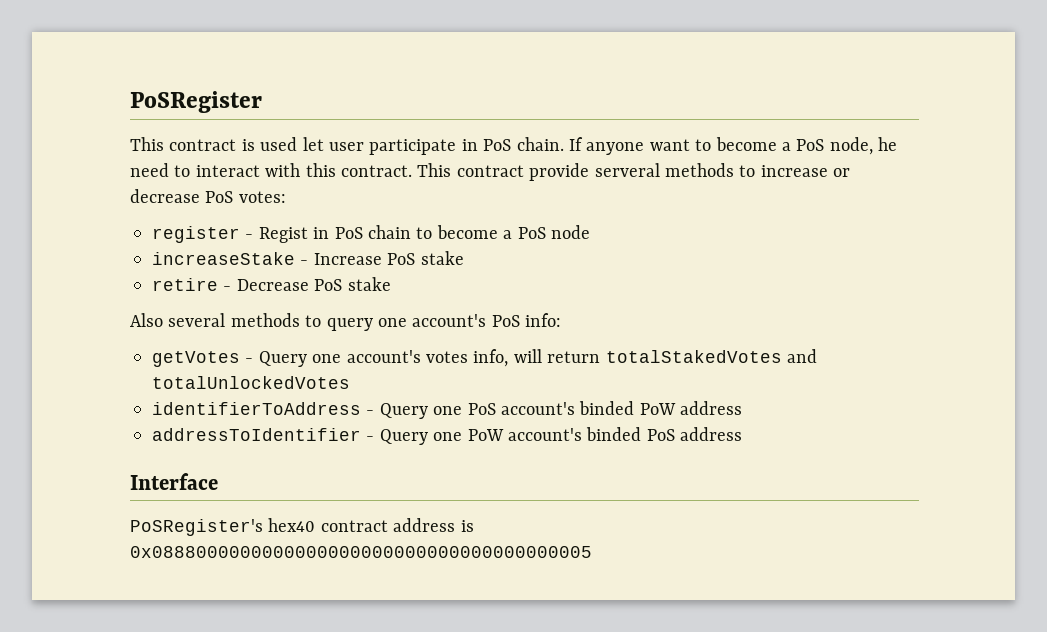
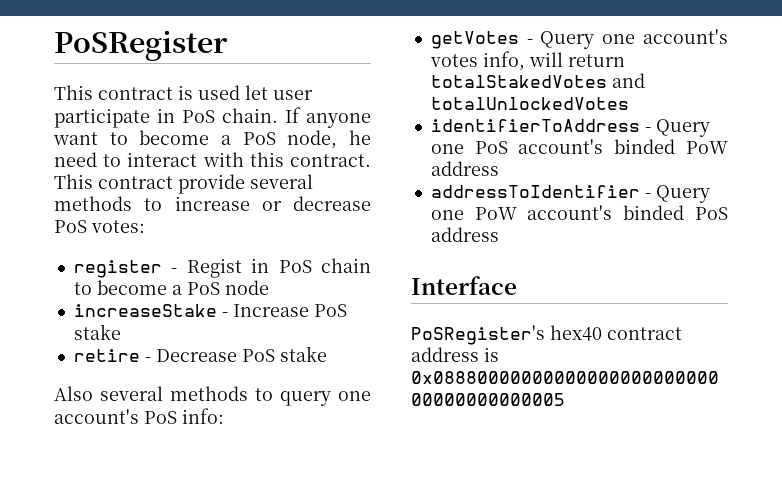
[594,163,660,177] serveral -> [250,174,313,189] several

